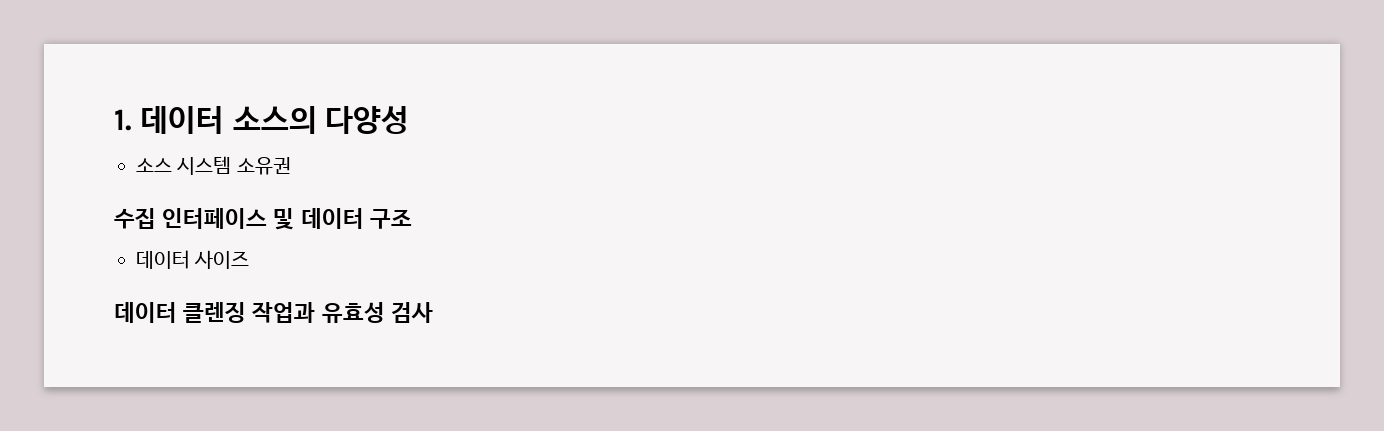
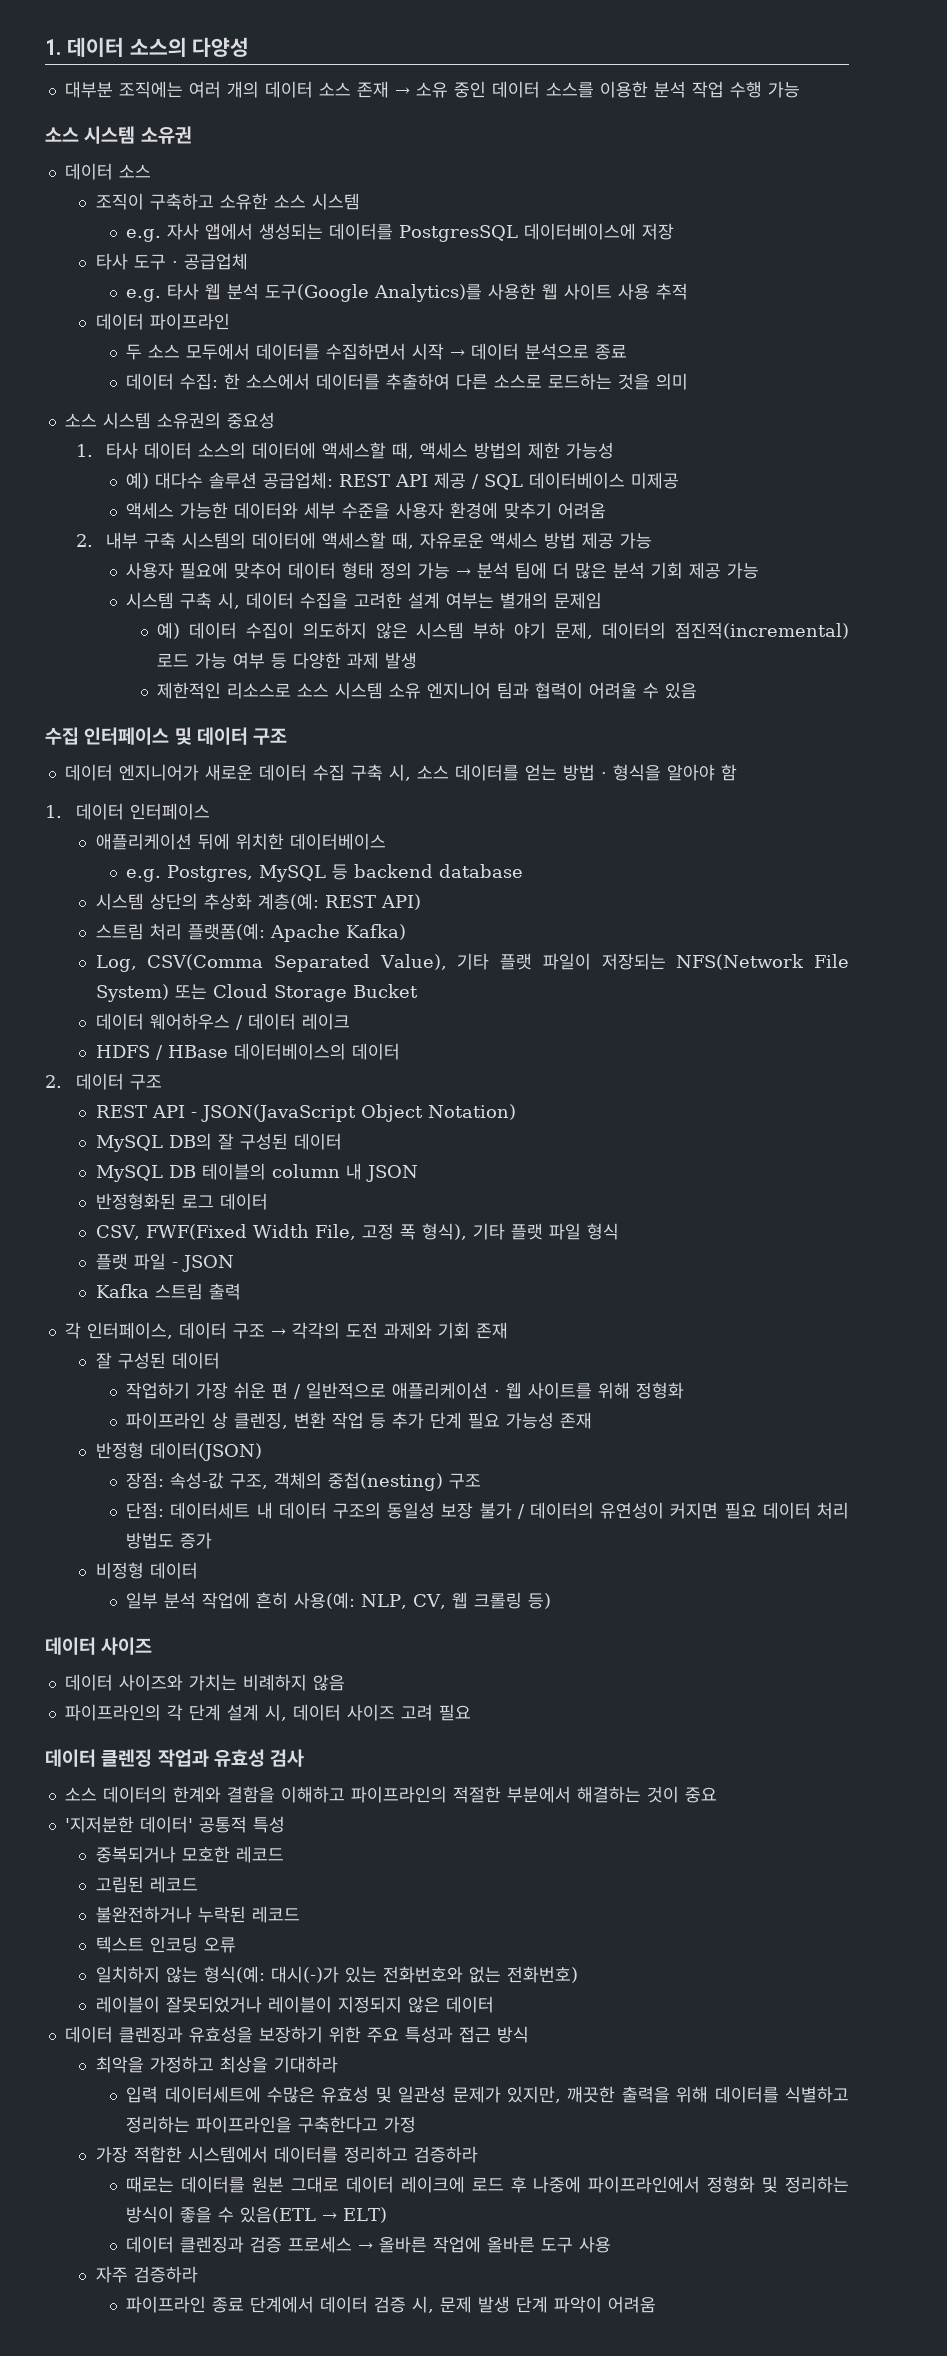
[136,156,291,175] 소스 시스템 소유권 -> [64,81,800,98] [45,126,192,144] [64,163,151,180] [95,193,360,210] [126,223,675,242] [95,253,248,270] [126,283,689,302] [95,313,230,330] [126,343,628,360] [126,373,689,390] [64,412,275,429] [75,442,615,459] [126,472,680,490] [126,502,607,519] [75,532,653,549] [126,562,760,579] [126,592,603,609] [156,622,849,639] [156,652,417,669] [156,682,697,699] 대부분 조직에는 여러 개의 데이터 소스 존재 → 소유 중인 데이터 소스를 이용한 분석 작업 수행 가능 // 소스 시스템 소유권 // 데이터 소스 // 조직이 구축하고 소유한 소스 시스템 // e.g. 자사 앱에서 생성되는 데이터를 PostgresSQL 데이터베이스에 저장 // 타사 도구 · 공급업체 // e.g. 타사 웹 분석 도구(Google Analytics)를 사용한 웹 사이트 사용 추적 // 데이터 파이프라인 // 두 소스 모두에서 데이터를 수집하면서 시작 → 데이터 분석으로 종료 // 데이터 수집: 한 소스에서 데이터를 추출하여 다른 소스로 로드하는 것을 의미 // 소스 시스템 소유권의 중요성 // 1. 타사 데이터 소스의 데이터에 액세스할 때, 액세스 방법의 제한 가능성 // 예) 대다수 솔루션 공급업체: REST API 제공 / SQL 데이터베이스 미제공 // 액세스 가능한 데이터와 세부 수준을 사용자 환경에 맞추기 어려움 // 2. 내부 구축 시스템의 데이터에 액세스할 때, 자유로운 액세스 방법 제공 가능 // 사용자 필요에 맞추어 데이터 형태 정의 가능 → 분석 팀에 더 많은 분석 기회 제공 가능 // 시스템 구축 시, 데이터 수집을 고려한 설계 여부는 별개의 문제임 // 예) 데이터 수집이 의도하지 않은 시스템 부하 야기 문제, 데이터의 점진적(incremental) 로드 가능 여부 등 다양한 과제 발생 // 제한적인 리소스로 소스 시스템 소유 엔지니어 팀과 협력이 어려울 수 있음
[194,250,250,269] 사이즈 -> [118,764,737,781] [45,803,210,820] [95,833,386,850] [126,864,524,882] [95,893,421,910] [95,923,406,942] [95,953,850,972] [95,984,418,1002] [95,1013,350,1030] [95,1043,400,1060] [45,1073,162,1090] [95,1104,516,1122] [95,1133,342,1152] [95,1163,418,1182] [95,1193,268,1210] [95,1223,620,1240] [95,1253,234,1272] [95,1283,241,1300] [64,1322,508,1339] [95,1352,220,1369] [126,1382,685,1399] [126,1412,593,1429] [95,1442,262,1461] [126,1472,482,1491] [126,1502,850,1519] [126,1532,213,1549] [95,1562,198,1579] [126,1592,552,1609] [45,1637,153,1655] [64,1674,345,1691] [64,1704,471,1721] 엔지니어가 새로운 데이터 수집 구축 시, 소스 데이터를 얻는 방법 · 형식을 알아야 함 // 1. 데이터 인터페이스 // 애플리케이션 뒤에 위치한 데이터베이스 // e.g. Postgres, MySQL 등 backend database // 시스템 상단의 추상화 계층(예: REST API) // 스트림 처리 플랫폼(예: Apache Kafka) // Log, CSV(Comma Separated Value), 기타 플랫 파일이 저장되는 NFS(Network File System) 또는 Cloud Storage Bucket // 데이터 웨어하우스 / 데이터 레이크 // HDFS / HBase 데이터베이스의 데이터 // 2. 데이터 구조 // REST API - JSON(JavaScript Object Notation) // MySQL DB의 잘 구성된 데이터 // MySQL DB 테이블의 column 내 JSON // 반정형화된 로그 데이터 // CSV, FWF(Fixed Width File, 고정 폭 형식), 기타 플랫 파일 형식 // 플랫 파일 - JSON // Kafka 스트림 출력 // 각 인터페이스, 데이터 구조 → 각각의 도전 과제와 기회 존재 // 잘 구성된 데이터 // 작업하기 가장 쉬운 편 / 일반적으로 애플리케이션 · 웹 사이트를 위해 정형화 // 파이프라인 상 클렌징, 변환 작업 등 추가 단계 필요 가능성 존재 // 반정형 데이터(JSON) // 장점: 속성-값 구조, 객체의 중첩(nesting) 구조 // 단점: 데이터세트 내 데이터 구조의 동일성 보장 불가 / 데이터의 유연성이 커지면 필요 데이터 처리 방법도 증가 // 비정형 데이터 // 일부 분석 작업에 흔히 사용(예: NLP, CV, 웹 크롤링 등) // 데이터 사이즈 // 데이터 사이즈와 가치는 비례하지 않음 // 파이프라인의 각 단계 설계 시, 데이터 사이즈 고려 필요
(433, 312) none -> [64,1786,717,1803] [64,1816,285,1833] [95,1846,284,1863] [95,1876,198,1893] [95,1906,300,1923] [95,1936,236,1953] [95,1966,578,1983] [95,1996,494,2013] [64,2026,529,2043] [95,2056,338,2073] [126,2086,849,2103] [126,2116,417,2133] [95,2146,478,2163] [126,2176,849,2193] [126,2206,388,2223] [126,2236,612,2253] [95,2266,198,2283] [126,2296,657,2313] // 소스 데이터의 한계와 결함을 이해하고 파이프라인의 적절한 부분에서 해결하는 것이 중요 // '지저분한 데이터' 공통적 특성 // 중복되거나 모호한 레코드 // 고립된 레코드 // 불완전하거나 누락된 레코드 // 텍스트 인코딩 오류 // 일치하지 않는 형식(예: 대시(-)가 있는 전화번호와 없는 전화번호) // 레이블이 잘못되었거나 레이블이 지정되지 않은 데이터 // 데이터 클렌징과 유효성을 보장하기 위한 주요 특성과 접근 방식 // 최악을 가정하고 최상을 기대하라 // 입력 데이터세트에 수많은 유효성 및 일관성 문제가 있지만, 깨끗한 출력을 위해 데이터를 식별하고 정리하는 파이프라인을 구축한다고 가정 // 가장 적합한 시스템에서 데이터를 정리하고 검증하라 // 때로는 데이터를 원본 그대로 데이터 레이크에 로드 후 나중에 파이프라인에서 정형화 및 정리하는 방식이 좋을 수 있음(ETL → ELT) // 데이터 클렌징과 검증 프로세스 → 올바른 작업에 올바른 도구 사용 // 자주 검증하라 // 파이프라인 종료 단계에서 데이터 검증 시, 문제 발생 단계 파악이 어려움

